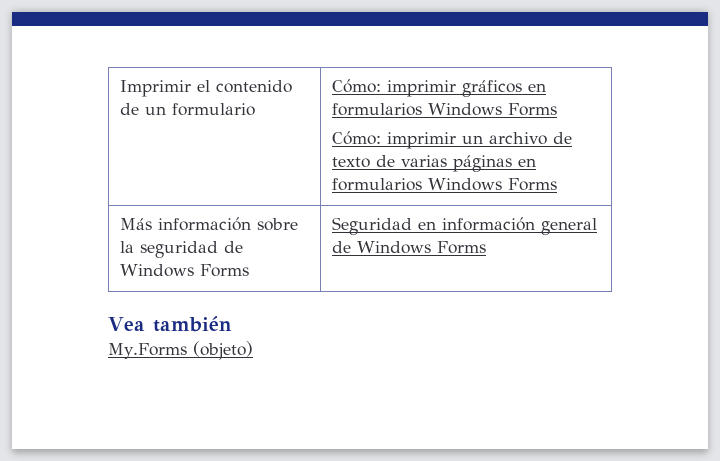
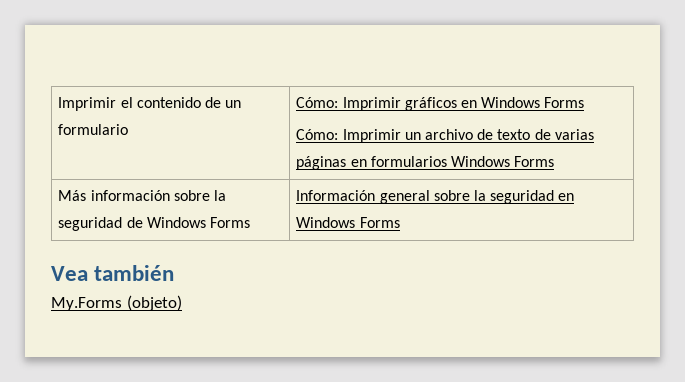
[386,80,456,97] imprimir -> [342,97,401,111] Imprimir
[331,103,422,116] formularios -> (478, 104) none
[386,132,456,149] imprimir -> [342,129,401,143] Imprimir
[331,217,597,235] [331,241,351,253] Seguridad en información general de -> [296,190,575,204] Información general sobre la seguridad en

